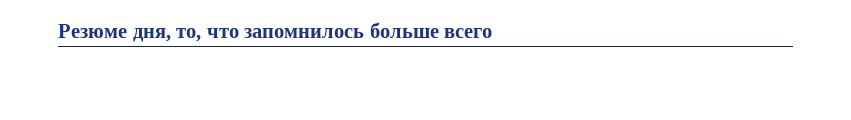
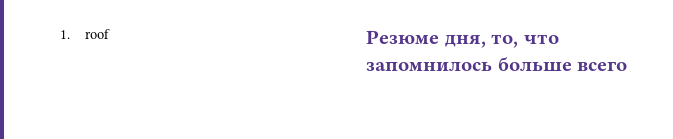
(58, 31) none -> [60,29,111,39] 1. roof //

